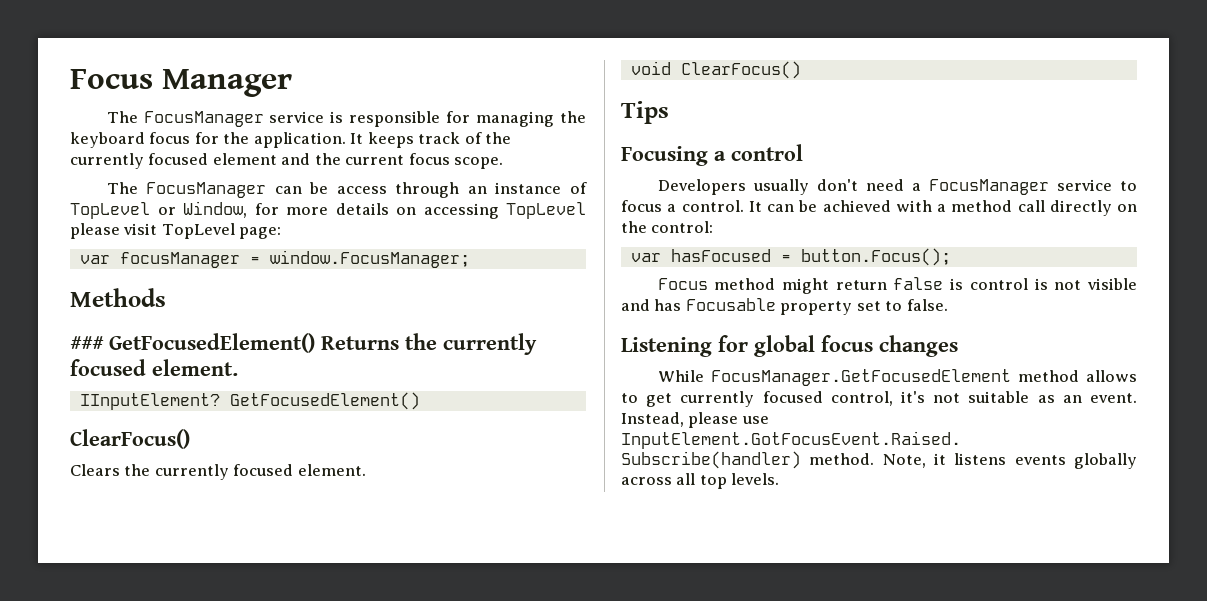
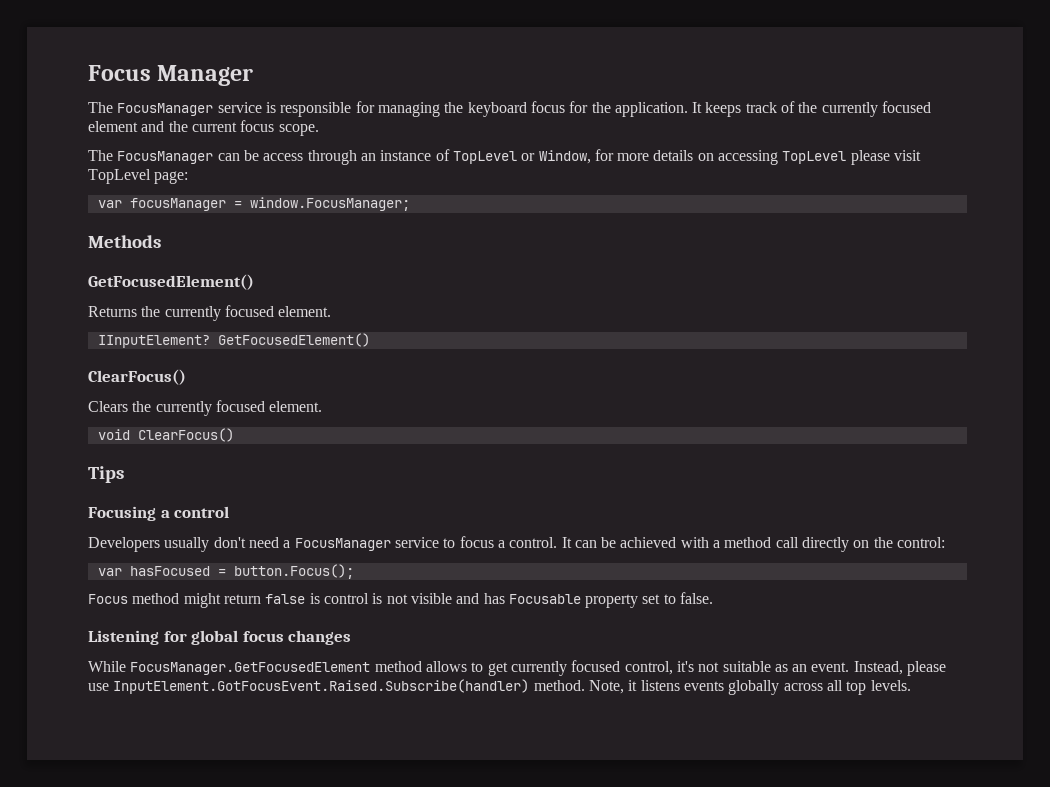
[70,333,315,353] ### GetFocusedElement() -> [88,274,254,290] GetFocusedElement() //

